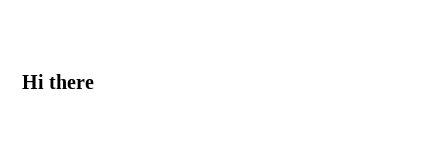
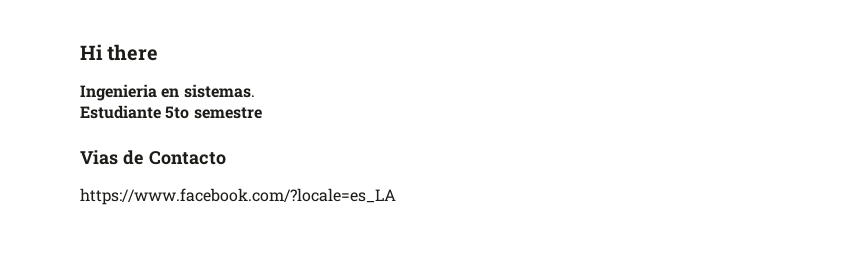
(95, 81) none -> [80,84,255,101] [80,105,262,119] [80,150,226,165] [80,188,396,205] // Ingenieria en sistemas. // Estudiante 5to semestre // Vias de Contacto // https://www.facebook.com/?locale=es_LA

